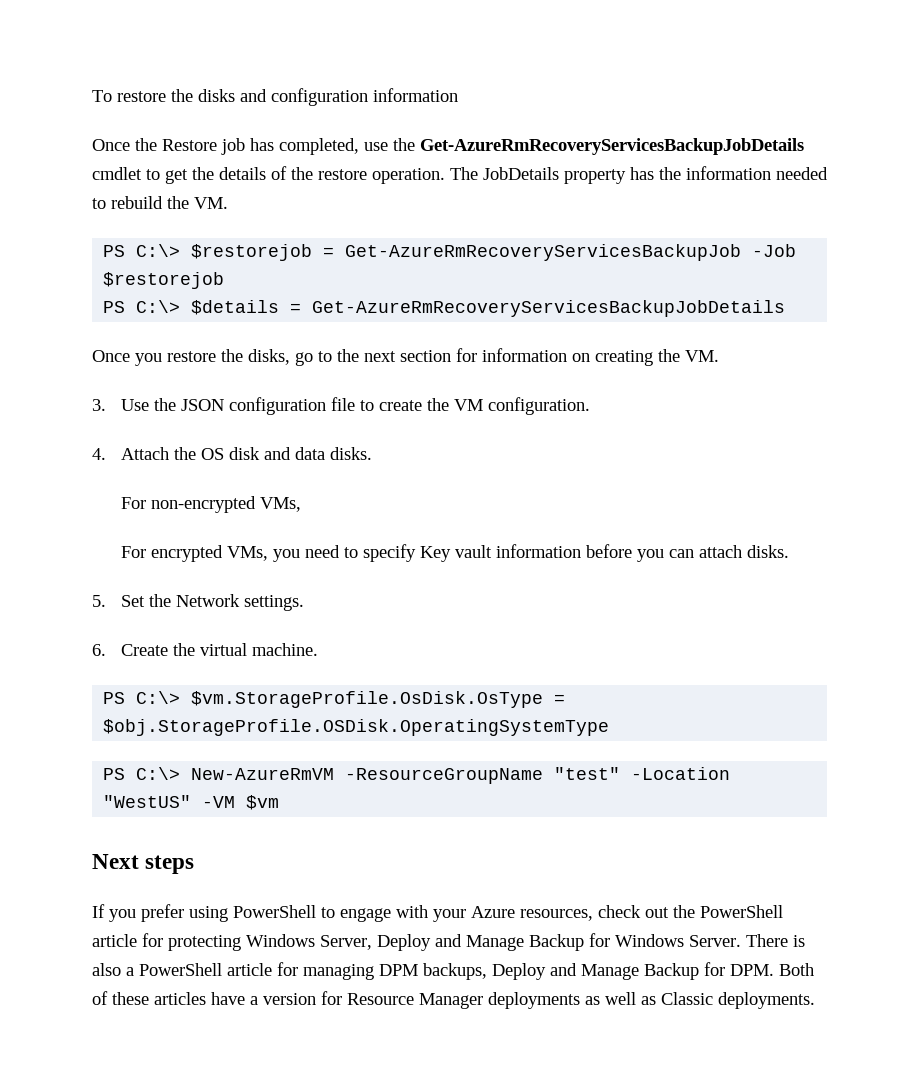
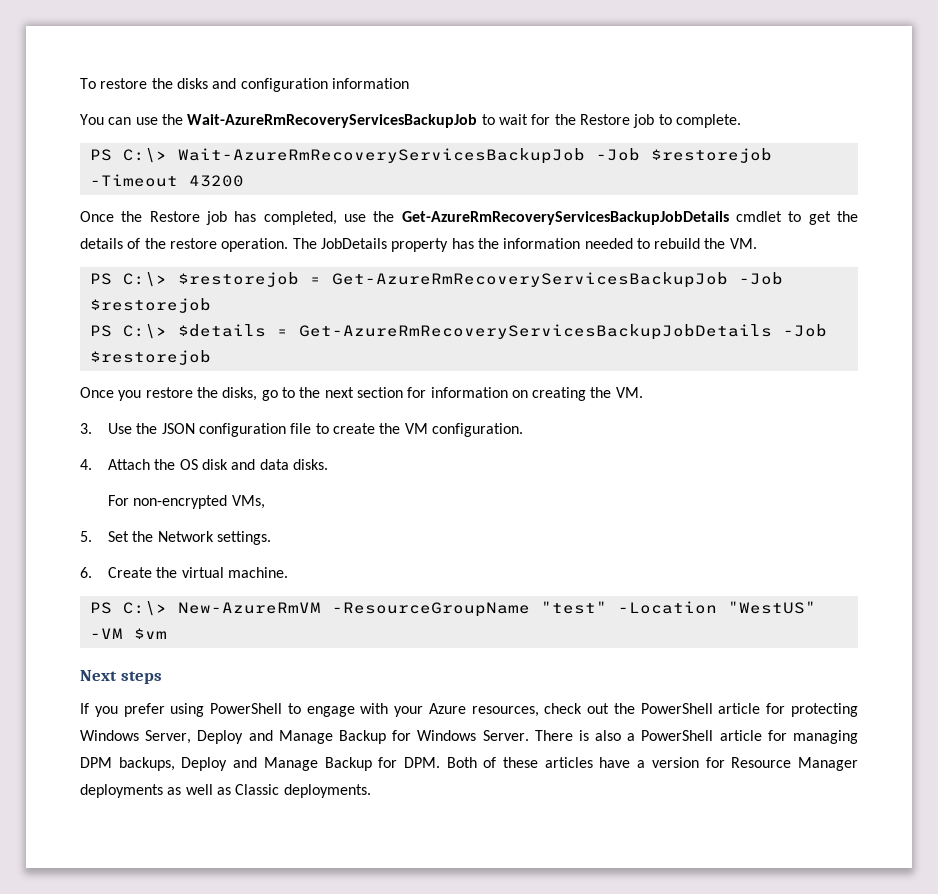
(458, 95) none -> [80,114,741,128] [89,148,772,164] [89,174,244,187] // You can use the Wait-AzureRmRecoveryServicesBackupJob to wait for the Restore job to complete. // PS C:\> Wait-AzureRmRecoveryServicesBackupJob -Job $restorejob -Timeout 43200
(786, 308) none -> [782,324,827,337] [89,350,211,365] -Job $restorejob
[121,544,790,562] // For encrypted VMs, you need to specify Key vault information before you can attach disks. -> (265, 502) none
[103,691,566,708] [103,719,610,736] // PS C:\> $vm.StorageProfile.OsDisk.OsType = $obj.StorageProfile.OSDisk.OperatingSystemType -> (289, 572) none

